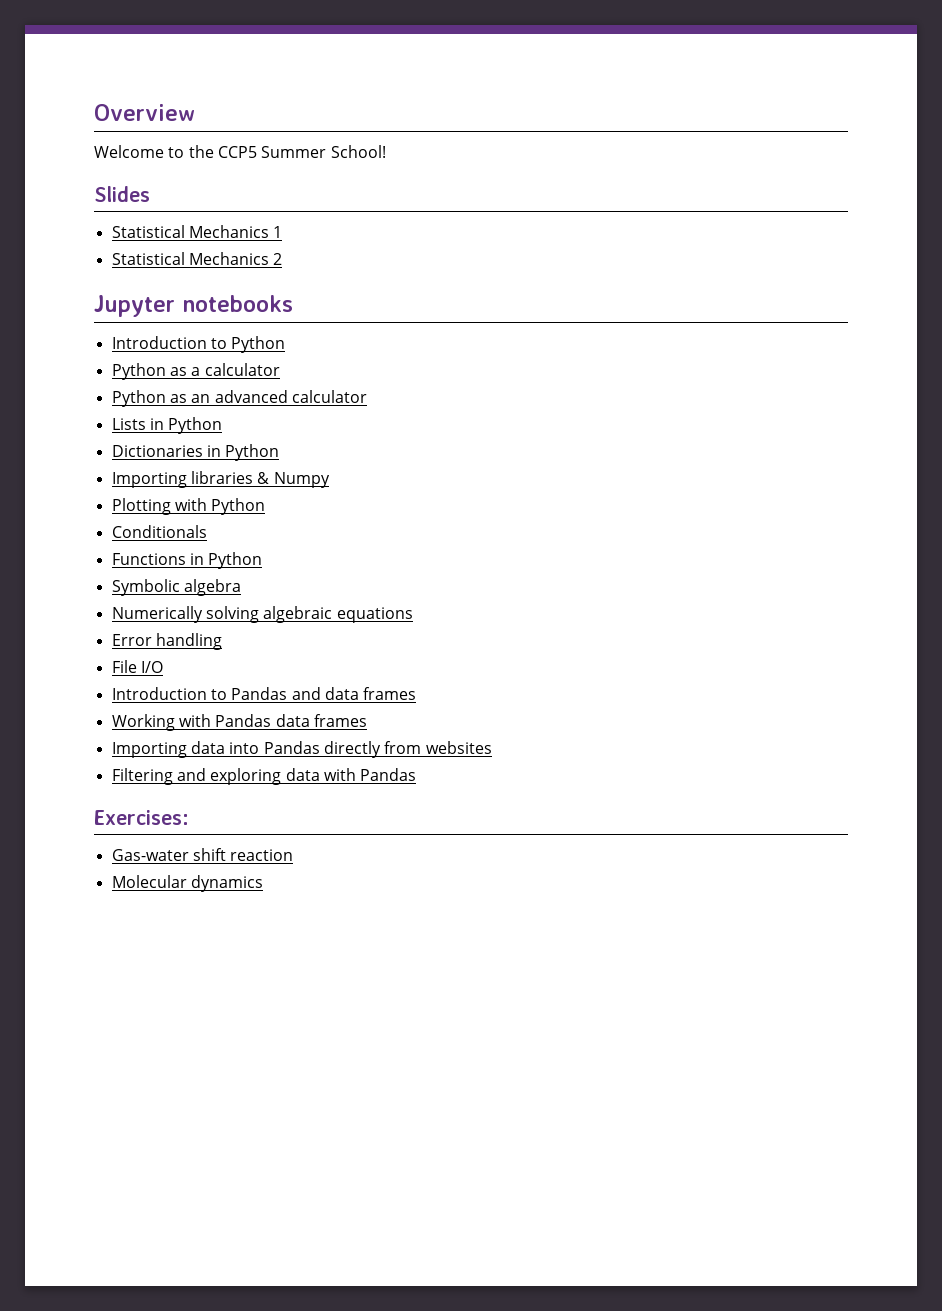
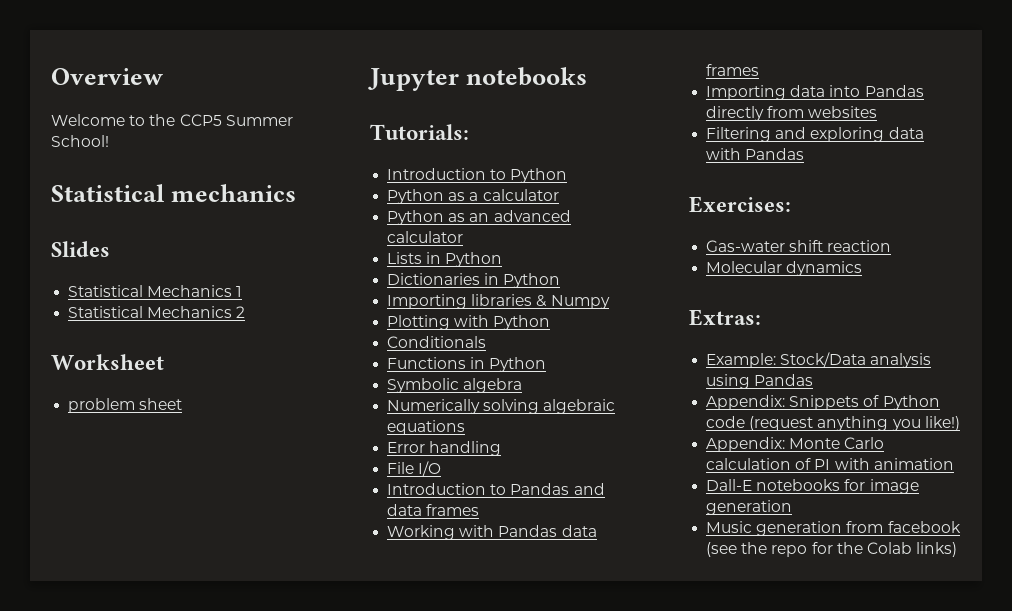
(386, 151) none -> [51,184,297,202] // Statistical mechanics
(283, 259) none -> [51,354,164,370] [68,398,183,413] // Worksheet // problem sheet
(293, 303) none -> [370,124,469,140] // Tutorials:
(263, 883) none -> [689,309,761,326] [706,352,932,368] [706,374,814,389] [706,395,940,410] [706,416,960,431] [706,437,885,452] [706,458,954,470] [706,479,919,494] [706,500,793,515] [706,521,961,536] [706,542,958,557] // Extras: // Example: Stock/Data analysis using Pandas // Appendix: Snippets of Python code (request anything you like!) // Appendix: Monte Carlo calculation of PI with animation // Dall-E notebooks for image generation // Music generation from facebook (see the repo for the Colab links)

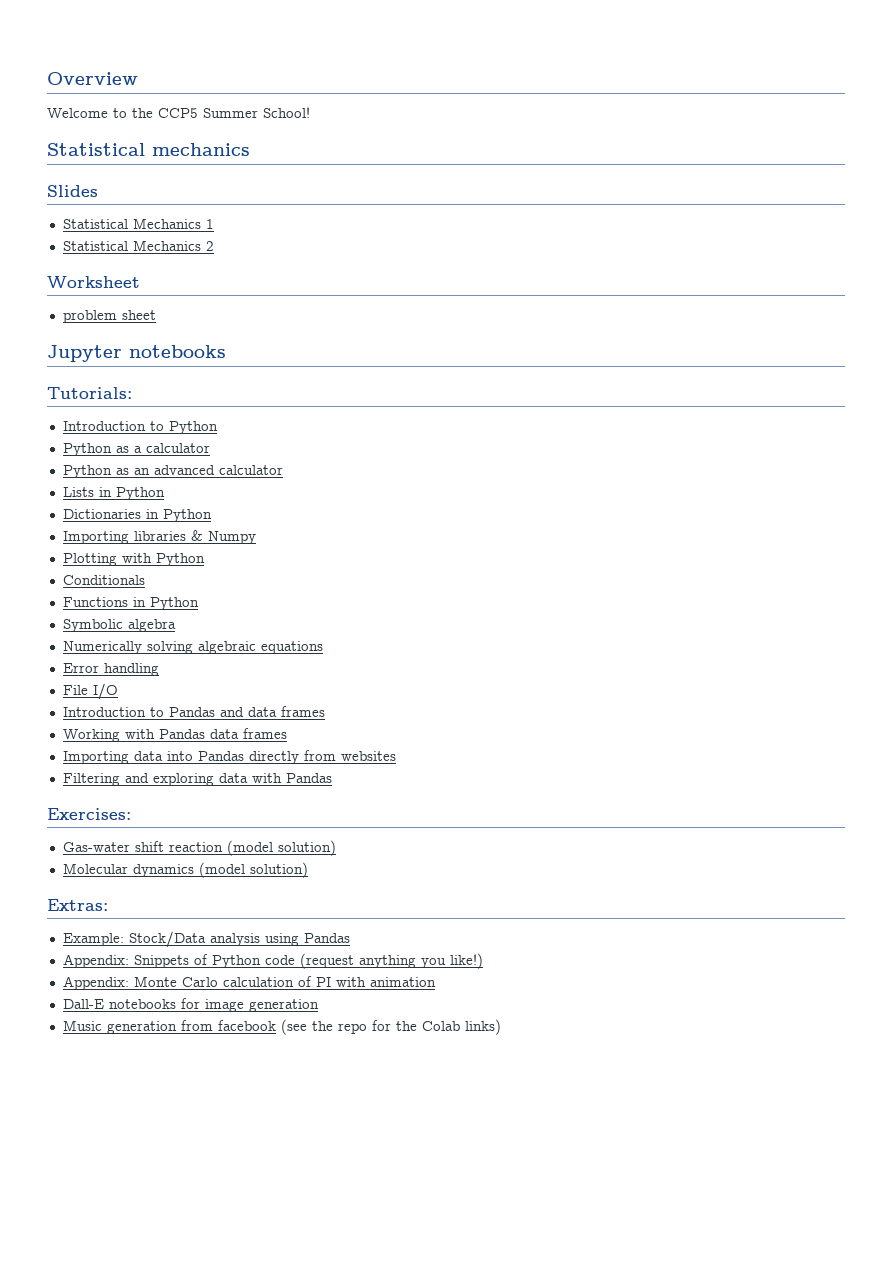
(892, 246) none -> [226,840,336,856] (model solution)
(863, 268) none -> [198,862,308,878] (model solution)

